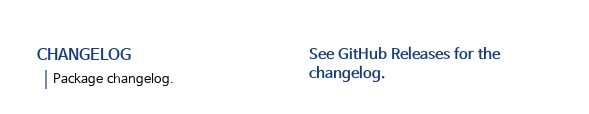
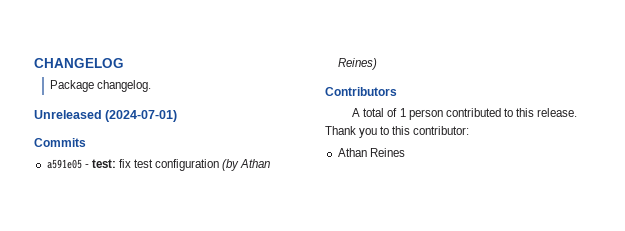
[309,46,501,60] [309,65,385,82] See GitHub Releases for the changelog. -> [34,110,178,122] [34,138,86,147] [46,159,271,171] [337,58,377,70] [325,87,397,96] [352,108,578,120] [325,126,470,138] [337,148,405,157] Unreleased (2024-07-01) // Commits // a591e05 - test: fix test configuration (by Athan Reines) // Contributors // A total of 1 person contributed to this release. Thank you to this contributor: // Athan Reines

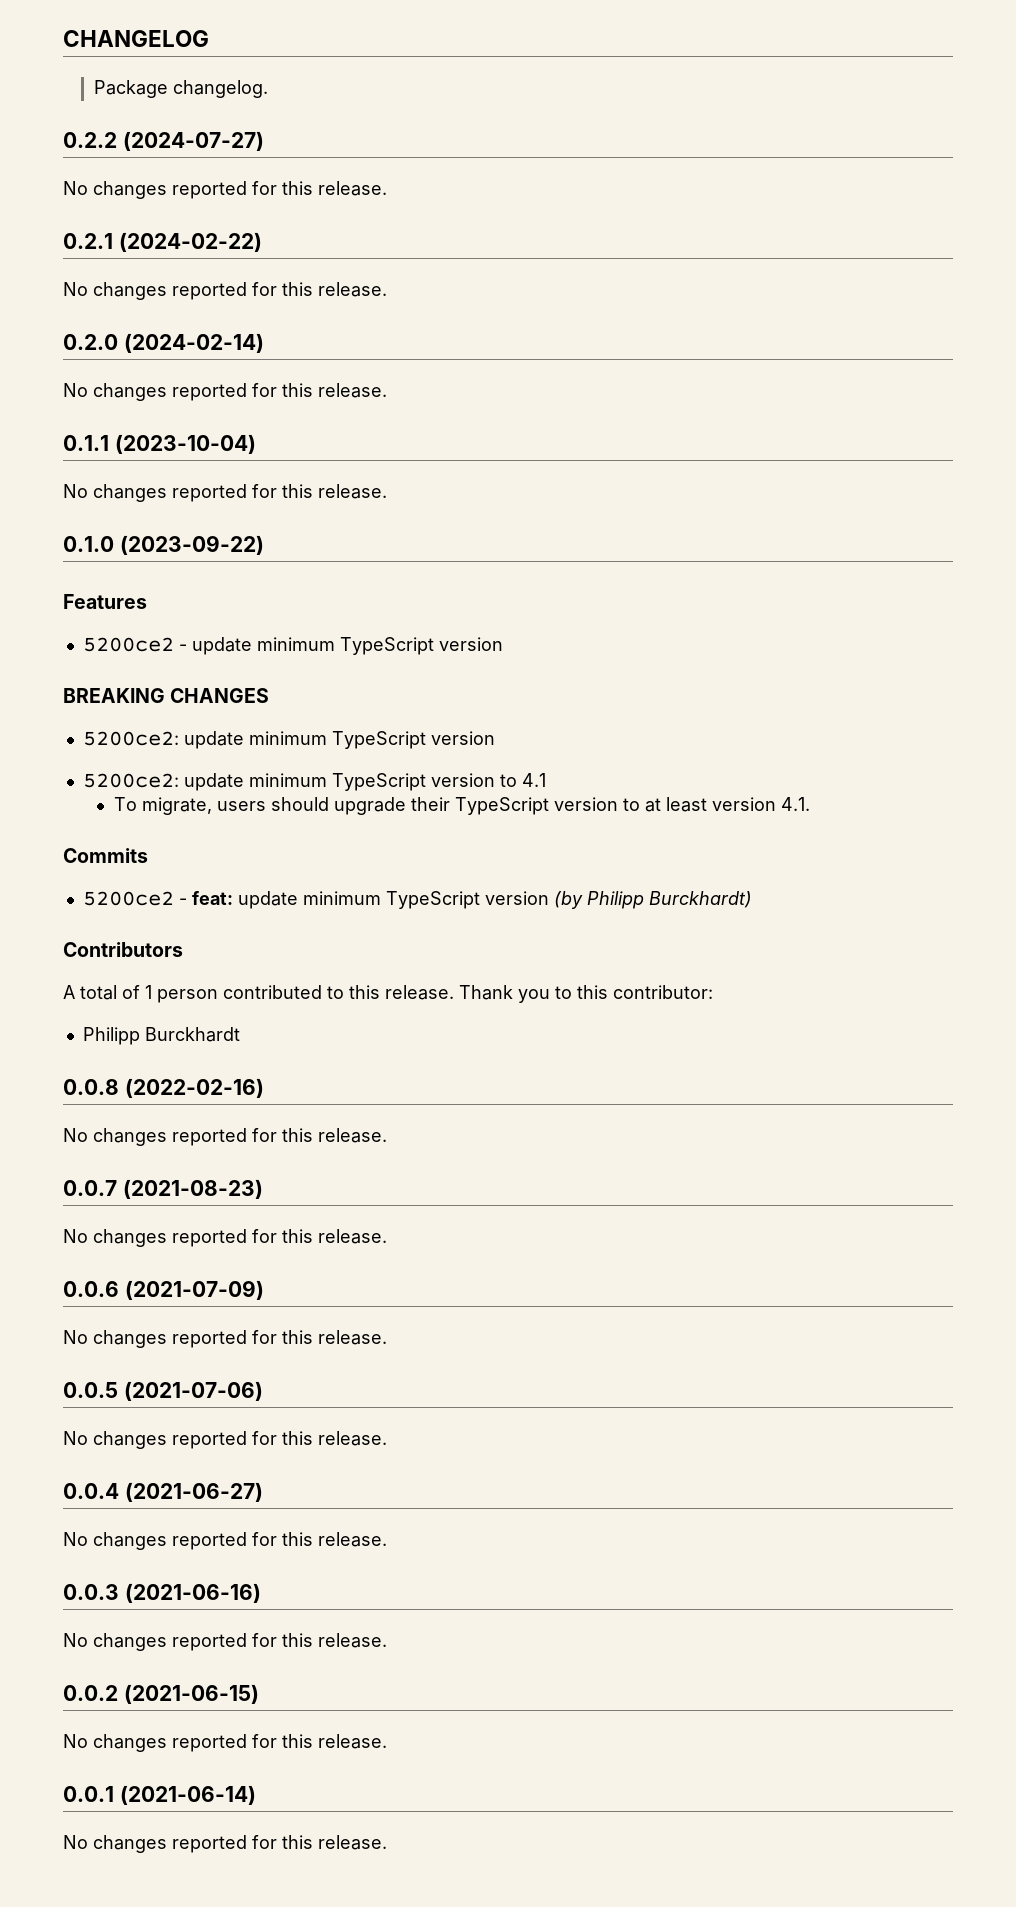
[34,110,178,122] [34,138,86,147] [46,159,271,171] [337,58,377,70] Unreleased (2024-07-01) // Commits // a591e05 - test: fix test configuration (by Athan Reines) -> [63,131,264,151] [63,181,387,199] [63,232,262,252] [63,282,387,300] [63,333,264,353] [63,383,387,401] [63,434,256,454] [63,484,387,502] [63,535,264,555] [63,594,147,609] [82,637,503,655] [63,688,270,703] [82,731,495,749] [82,773,546,791] [113,797,810,815] [63,848,148,863] [82,891,752,909] 0.2.2 (2024-07-27) // No changes reported for this release. // 0.2.1 (2024-02-22) // No changes reported for this release. // 0.2.0 (2024-02-14) // No changes reported for this release. // 0.1.1 (2023-10-04) // No changes reported for this release. // 0.1.0 (2023-09-22) // Features // 5200ce2 - update minimum TypeScript version // BREAKING CHANGES // 5200ce2: update minimum TypeScript version // 5200ce2: update minimum TypeScript version to 4.1 // To migrate, users should upgrade their TypeScript version to at least version 4.1. // Commits // 5200ce2 - feat: update minimum TypeScript version (by Philipp Burckhardt)
[337,148,405,157] Athan Reines -> [82,1027,240,1045] [63,1078,264,1098] [63,1128,387,1146] [63,1179,263,1199] [63,1229,387,1247] [63,1280,264,1300] [63,1330,387,1348] [63,1381,263,1401] [63,1431,387,1449] [63,1482,263,1502] [63,1532,387,1550] [63,1583,261,1603] [63,1633,387,1651] [63,1684,259,1704] [63,1734,387,1752] [63,1785,256,1805] [63,1835,387,1853] Philipp Burckhardt // 0.0.8 (2022-02-16) // No changes reported for this release. // 0.0.7 (2021-08-23) // No changes reported for this release. // 0.0.6 (2021-07-09) // No changes reported for this release. // 0.0.5 (2021-07-06) // No changes reported for this release. // 0.0.4 (2021-06-27) // No changes reported for this release. // 0.0.3 (2021-06-16) // No changes reported for this release. // 0.0.2 (2021-06-15) // No changes reported for this release. // 0.0.1 (2021-06-14) // No changes reported for this release.

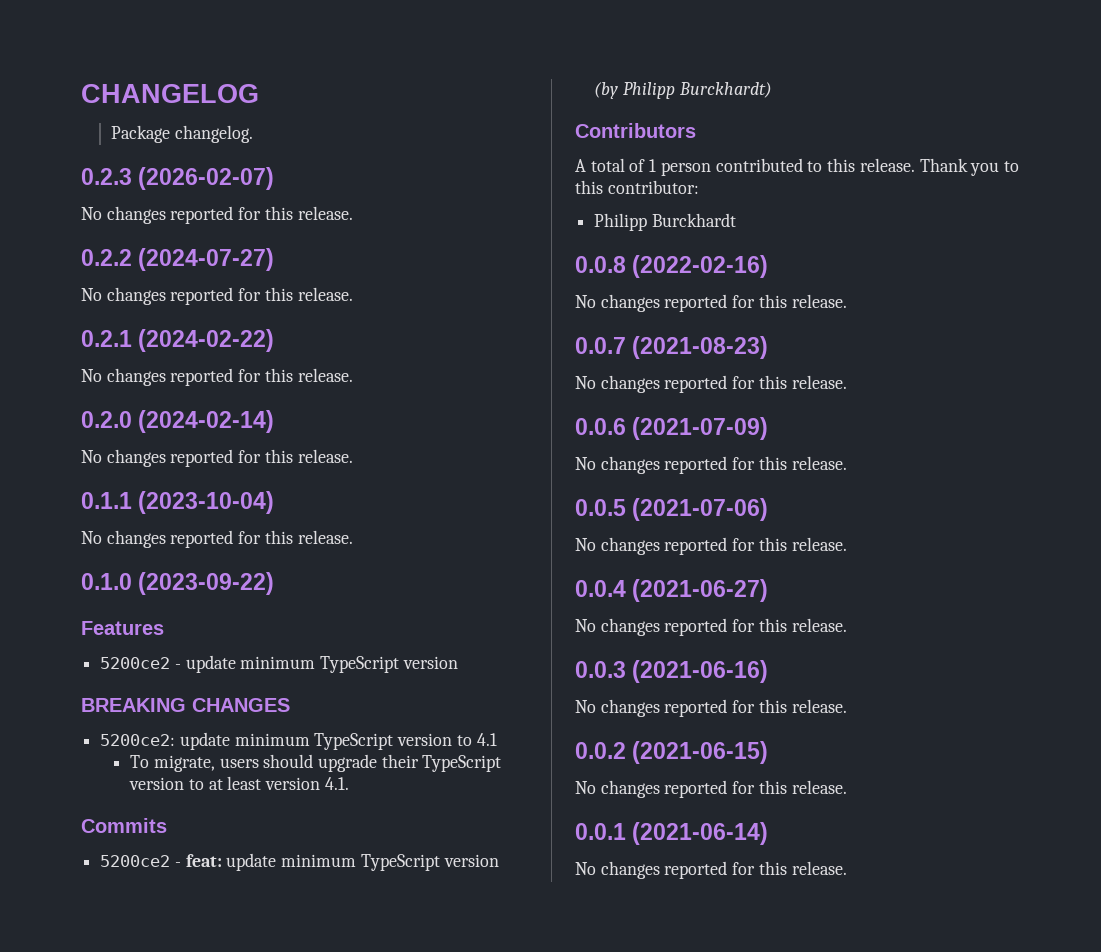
(268, 89) none -> [81,167,275,190] [81,206,353,224] // 0.2.3 (2026-02-07) // No changes reported for this release.
[82,773,495,791] // 5200ce2: update minimum TypeScript version -> (453, 739) none

